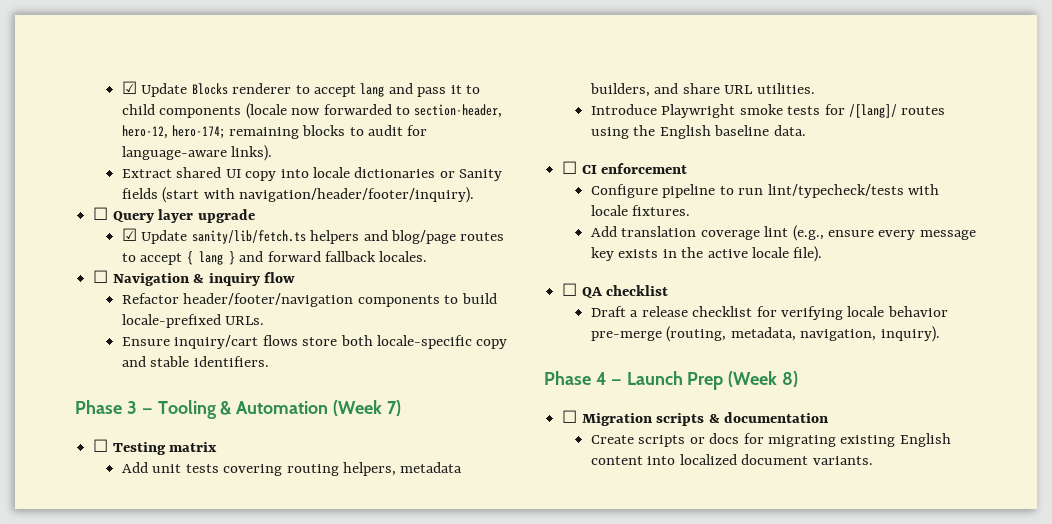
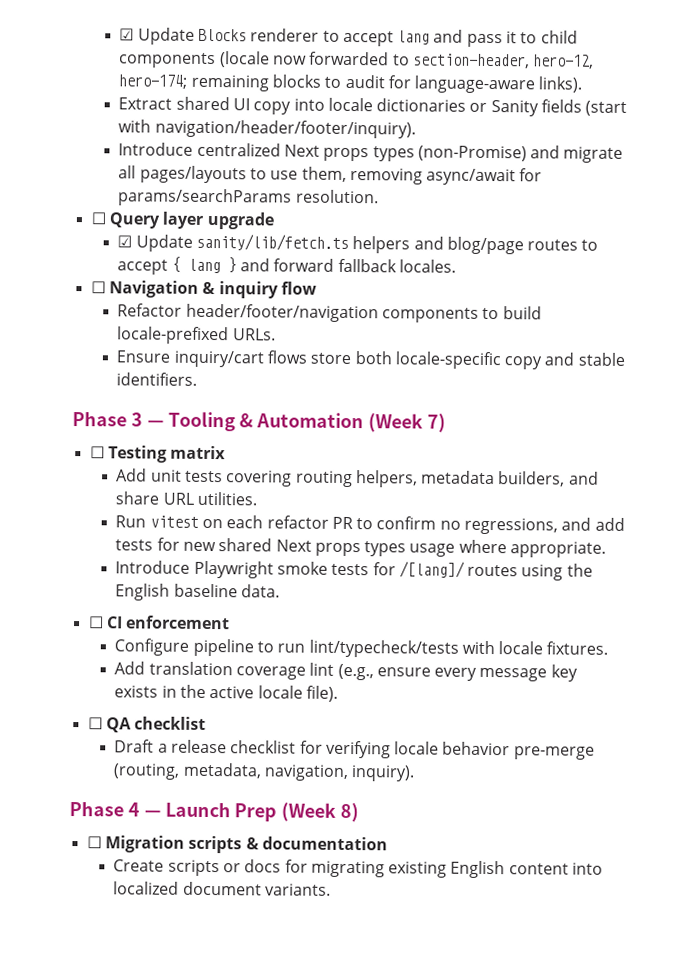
(475, 195) none -> [118,142,624,163] [118,165,543,186] [118,188,379,207] // Introduce centralized Next props types (non-Promise) and migrate all pages/layouts to use them, removing async/await for params/searchParams resolution.
(815, 88) none -> [115,515,625,535] [115,537,607,558] // Run vitest on each refactor PR to confirm no regressions, and add tests for new shared Next props types usage where appropriate.

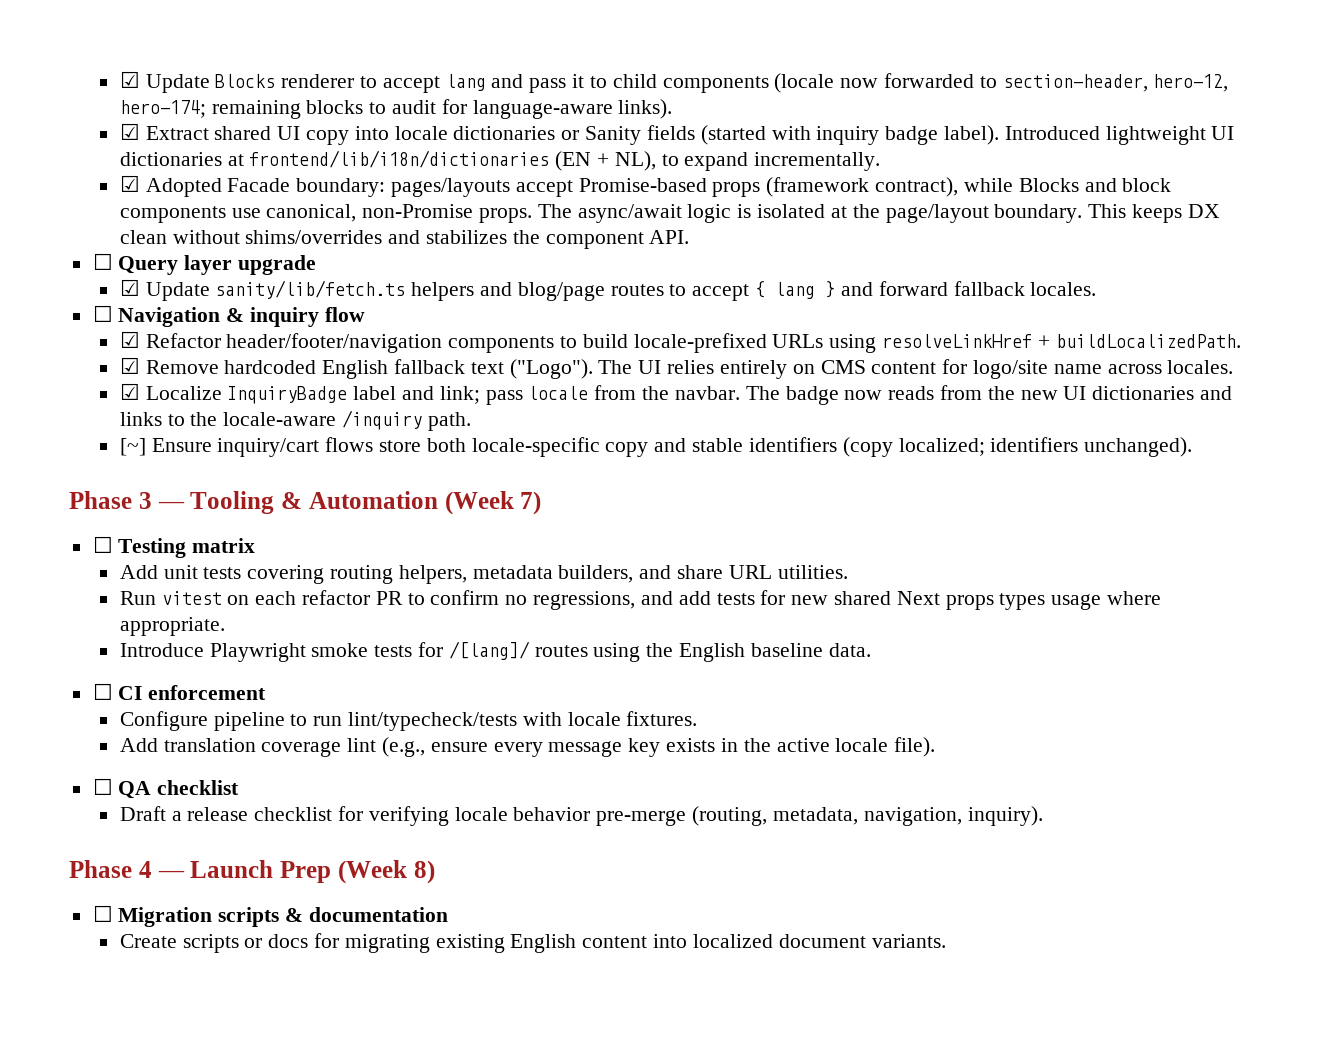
(583, 84) none -> [119,123,140,140] ☑
[585,100,628,116] [118,119,416,139] [118,142,624,163] [118,165,543,186] [118,188,379,207] (start with navigation/header/footer/inquiry). // Introduce centralized Next props types (non-Promise) and migrate all pages/layouts to use them, removing async/await for params/searchParams resolution. -> [700,125,1235,145] [119,150,881,171] [119,175,1172,197] [119,204,1220,223] [119,230,690,249] (started with inquiry badge label). Introduced lightweight UI dictionaries at frontend/lib/i18n/dictionaries (EN + NL), to expand incrementally. // ☑ Adopted Facade boundary: pages/layouts accept Promise-based props (framework contract), while Blocks and block components use canonical, non-Promise props. The async/await logic is isolated at the page/layout boundary. This keeps DX clean without shims/overrides and stabilizes the component API.
(317, 288) none -> [119,331,140,348] ☑
[232,328,276,341] URLs. // -> [772,334,1241,353] [119,357,1234,379] [119,383,1232,405] [119,410,471,431] [119,438,146,456] URLs using resolveLinkHref + buildLocalizedPath. // ☑ Remove hardcoded English fallback text ("Logo"). The UI relies entirely on CMS content for logo/site name across locales. // ☑ Localize InquiryBadge label and link; pass locale from the navbar. The badge now reads from the new UI dictionaries and links to the locale-aware /inquiry path. // [~]
[116,372,198,386] identifiers. -> [748,437,1193,457] identifiers (copy localized; identifiers unchanged).

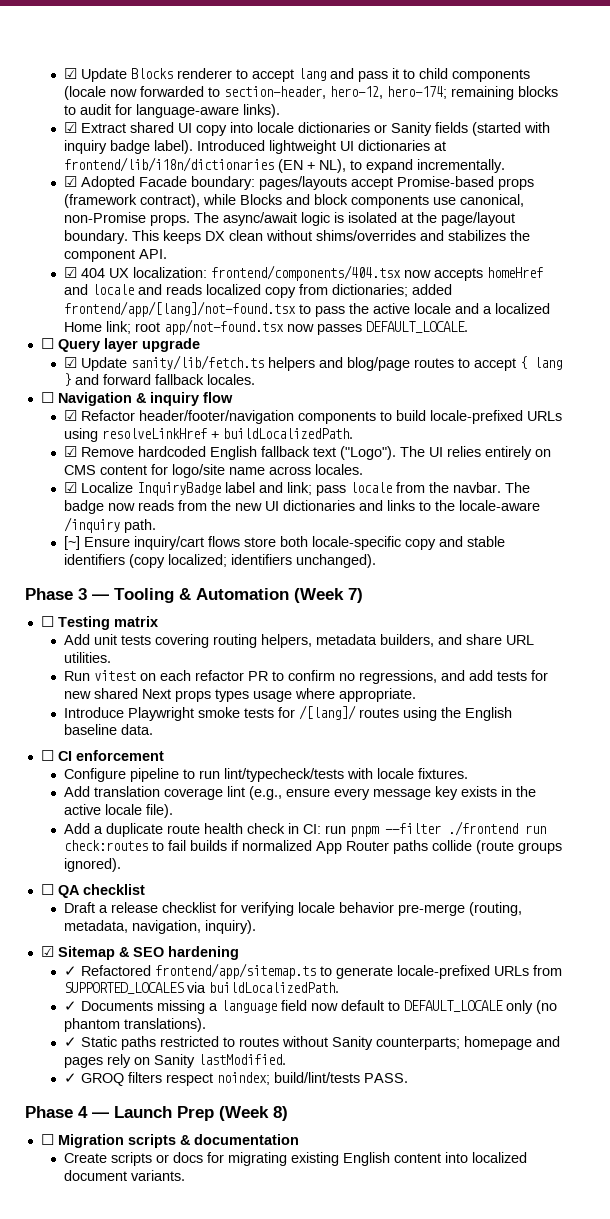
(690, 237) none -> [64,265,544,281] [64,284,453,298] [64,301,551,317] [64,319,469,335] // ☑ 404 UX localization: frontend/components/404.tsx now accepts homeHref and locale and reads localized copy from dictionaries; added frontend/app/[lang]/not-found.tsx to pass the active locale and a localized Home link; root app/not-found.tsx now passes DEFAULT_LOCALE.
(936, 747) none -> [64,821,547,837] [64,840,563,854] [64,858,122,872] // Add a duplicate route health check in CI: run pnpm --filter ./frontend run check:routes to fail builds if normalized App Router paths collide (route groups ignored).
(1043, 816) none -> [40,946,239,960] [64,963,563,979] [64,982,340,994] [64,1000,558,1014] [64,1018,207,1032] [64,1036,561,1050] [64,1054,287,1068] [64,1072,409,1086] // ☑ Sitemap & SEO hardening // ✓ Refactored frontend/app/sitemap.ts to generate locale-prefixed URLs from SUPPORTED_LOCALES via buildLocalizedPath. // ✓ Documents missing a language field now default to DEFAULT_LOCALE only (no phantom translations). // ✓ Static paths restricted to routes without Sanity counterparts; homepage and pages rely on Sanity lastModified. // ✓ GROQ filters respect noindex; build/lint/tests PASS.

